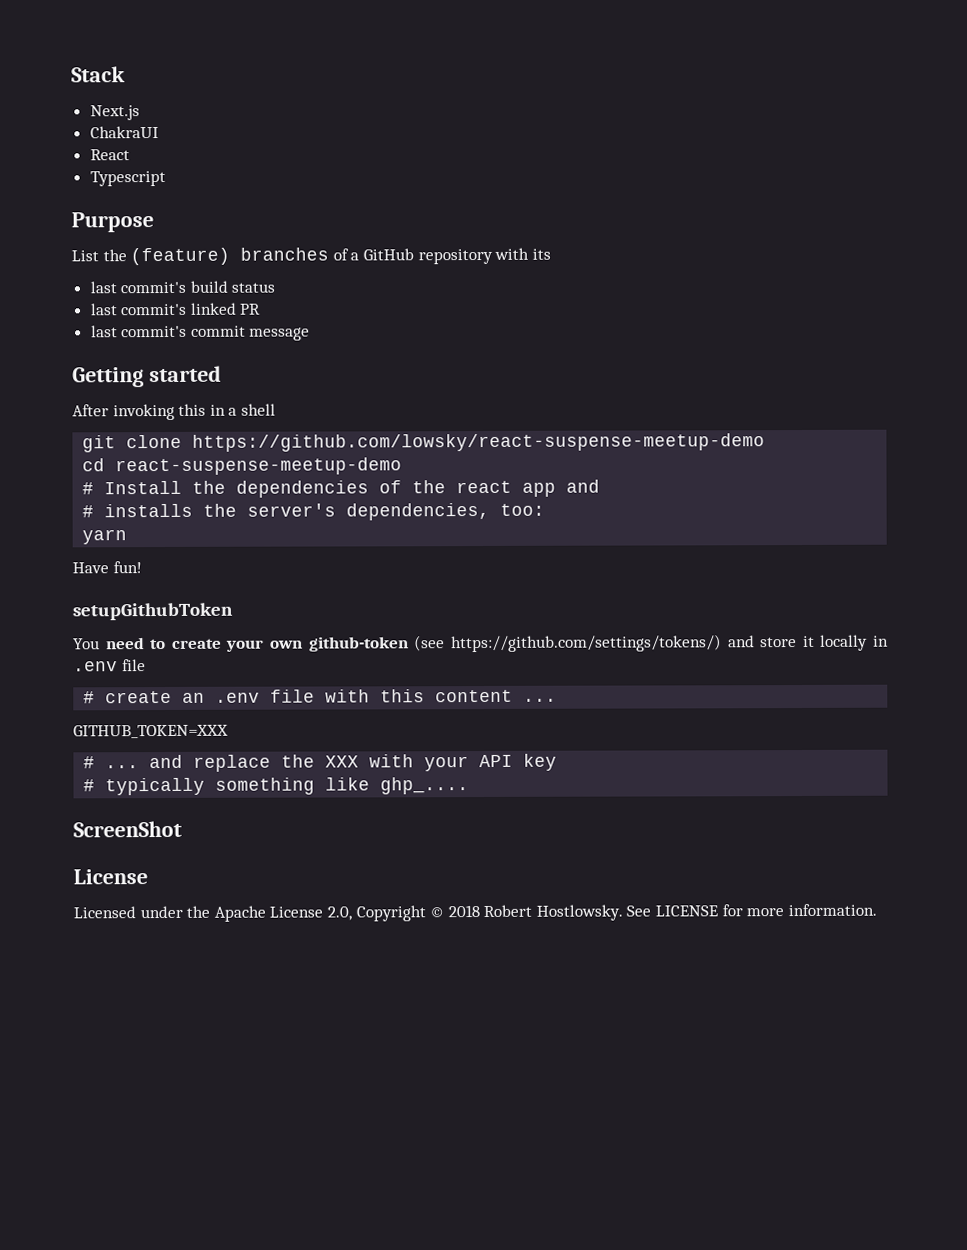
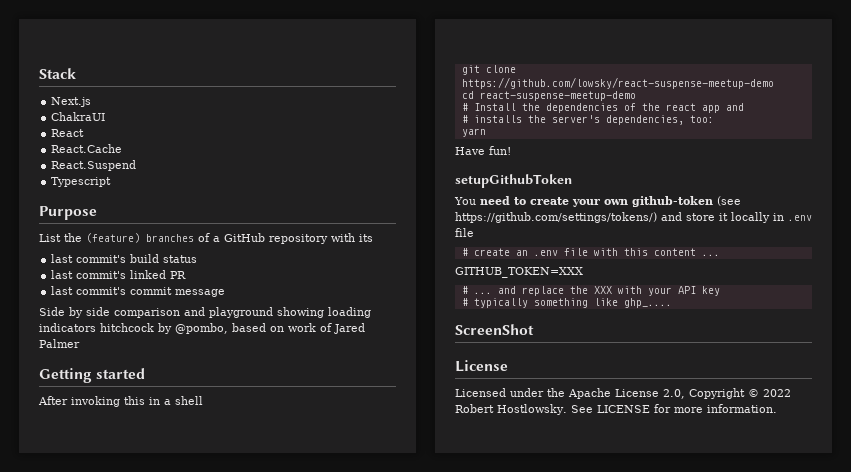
(130, 155) none -> [51,144,123,153] [51,160,137,171] // React.Cache // React.Suspend
(311, 334) none -> [39,307,371,318] [39,323,365,334] [39,339,80,348] // Side by side comparison and playground showing loading indicators hitchcock by @pombo, based on work of Jared Palmer
[447,905,480,918] 2018 -> [763,389,791,397] 2022

